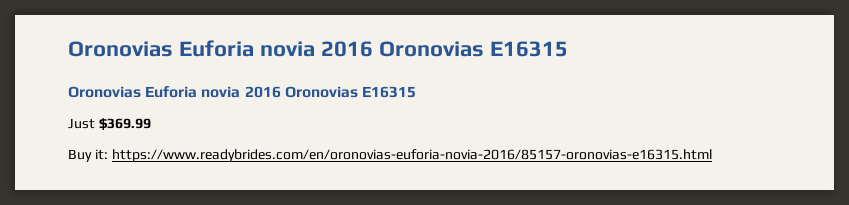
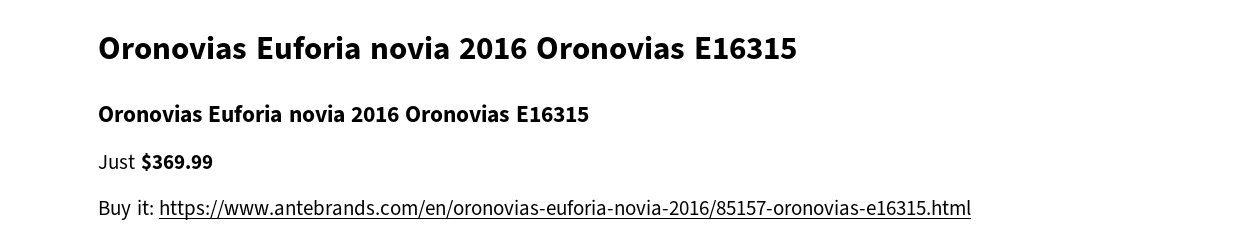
[111,149,712,162] https://www.readybrides.com/en/oronovias-euforia-novia-2016/85157-oronovias-e16315.html -> [159,199,972,220] https://www.antebrands.com/en/oronovias-euforia-novia-2016/85157-oronovias-e16315.html

